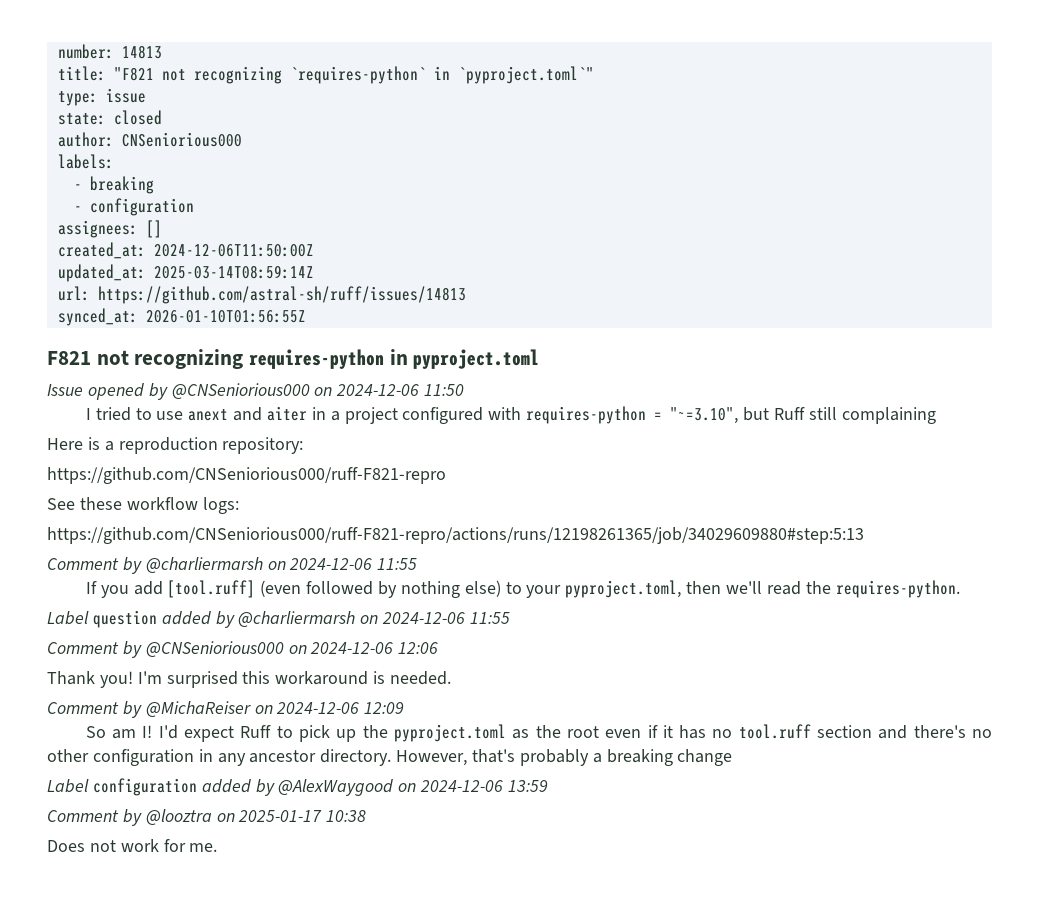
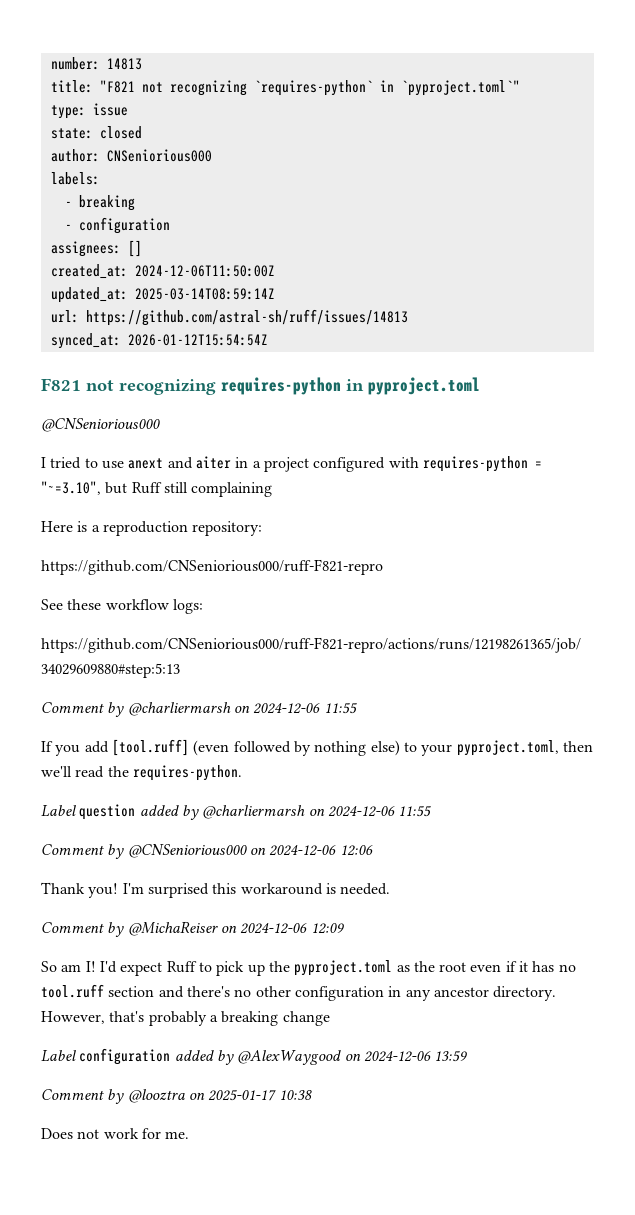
[145,310,306,323] 2026-01-10T01:56:55Z -> [127,334,268,346] 2026-01-12T15:54:54Z
[47,383,465,400] Issue opened by @CNSeniorious000 on 2024-12-06 11:50 -> [41,418,160,432] @CNSeniorious000

